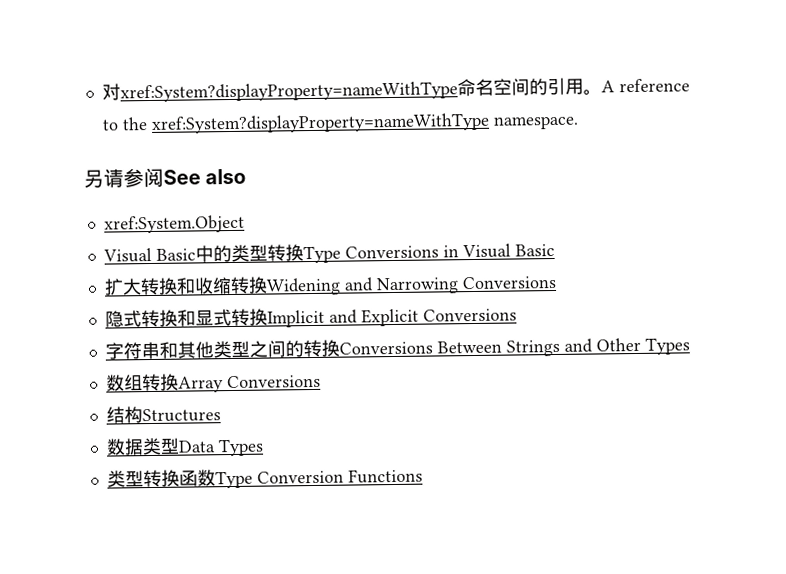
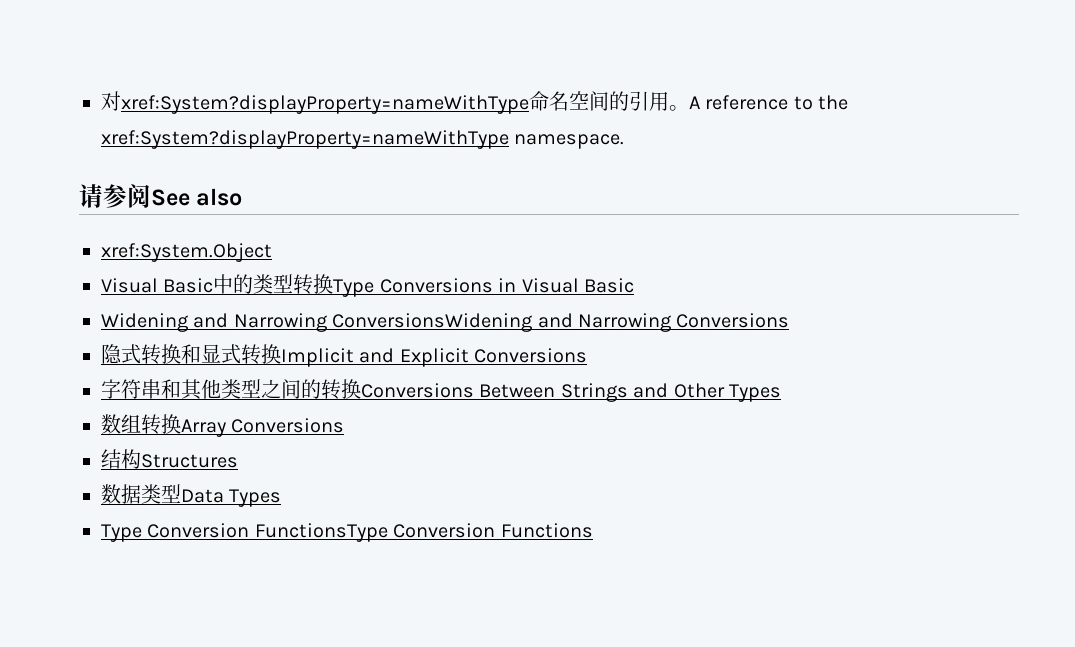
[83,169,104,188] 另 -> (625, 141) none
[103,276,341,296] 扩大转换和收缩转换Widening -> [101,313,533,332] Widening and Narrowing ConversionsWidening
[106,469,253,489] 类型转换函数Type -> [101,523,388,542] Type Conversion FunctionsType

